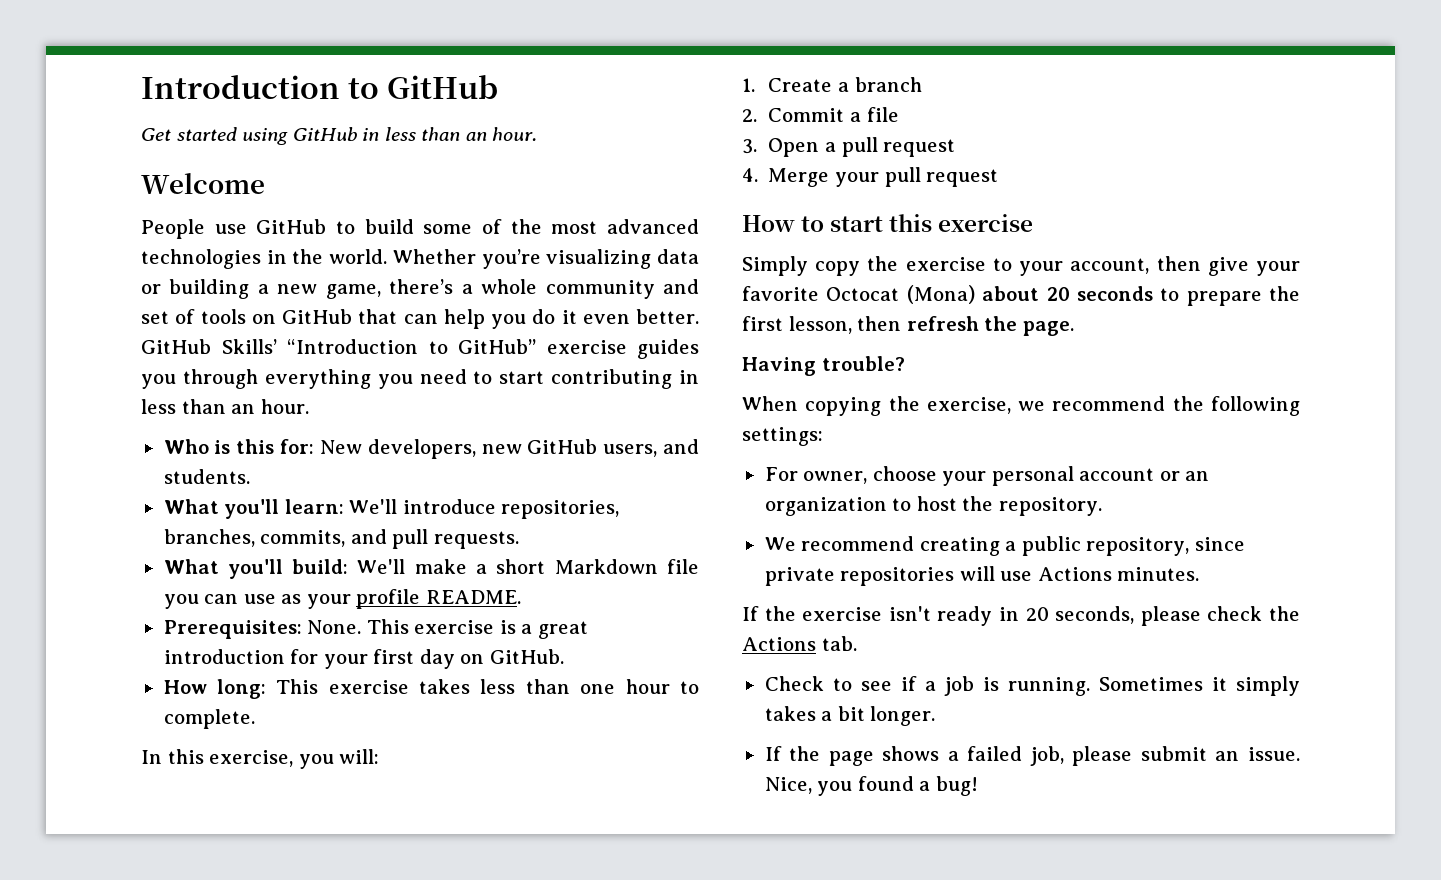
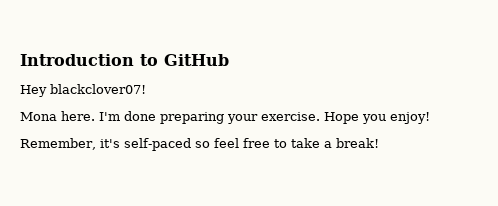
[141,127,538,145] [141,173,265,194] [141,219,700,239] [141,249,699,269] [141,279,700,299] [141,309,700,329] [141,339,699,359] [141,369,699,389] [141,399,309,414] [163,439,699,459] [163,469,250,484] [163,499,620,519] [163,529,519,549] [163,559,700,579] [163,589,521,609] [163,619,588,639] [163,649,564,669] [163,679,699,699] [163,709,255,729] [141,749,380,769] [742,77,922,92] [742,107,899,122] [742,137,956,157] [742,167,999,187] [742,214,1034,232] [742,256,1300,276] [742,285,1300,306] [742,316,1074,336] [742,356,905,376] [742,396,1300,416] [742,427,823,446] [764,466,1210,486] [764,496,1102,516] [764,536,1245,556] [764,566,1200,586] [742,606,1300,626] [742,636,857,651] [764,676,1300,696] [764,706,936,726] [764,746,1301,766] [764,776,978,796] Get started using GitHub in less than an hour. // Welcome // People use GitHub to build some of the most advanced technologies in the world. Whether you’re visualizing data or building a new game, there’s a whole community and set of tools on GitHub that can help you do it even better. GitHub Skills’ “Introduction to GitHub” exercise guides you through everything you need to start contributing in less than an hour. // Who is this for: New developers, new GitHub users, and students. // What you'll learn: We'll introduce repositories, branches, commits, and pull requests. // What you'll build: We'll make a short Markdown file you can use as your profile README. // Prerequisites: None. This exercise is a great introduction for your first day on GitHub. // How long: This exercise takes less than one hour to complete. // In this exercise, you will: // 1. Create a branch // 2. Commit a file // 3. Open a pull request // 4. Merge your pull request // How to start this exercise // Simply copy the exercise to your account, then give your favorite Octocat (Mona) about 20 seconds to prepare the first lesson, then refresh the page. // Having trouble? // When copying the exercise, we recommend the following settings: // For owner, choose your personal account or an organization to host the repository. // We recommend creating a public repository, since private repositories will use Actions minutes. // If the exercise isn't ready in 20 seconds, please check the Actions tab. // Check to see if a job is running. Sometimes it simply takes a bit longer. // If the page shows a failed job, please submit an issue. Nice, you found a bug! -> [20,84,146,97] [20,111,430,124] [20,138,379,151] Hey blackclover07! // Mona here. I'm done preparing your exercise. Hope you enjoy! // Remember, it's self-paced so feel free to take a break!

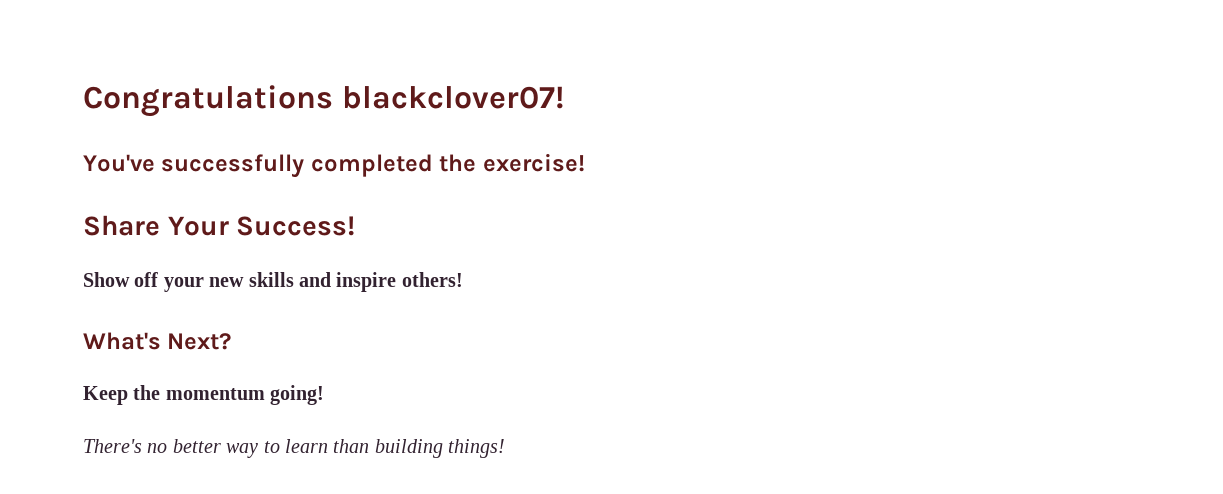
[20,54,229,66] [20,84,146,97] [20,111,430,124] [20,138,379,151] Introduction to GitHub // Hey blackclover07! // Mona here. I'm done preparing your exercise. Hope you enjoy! // Remember, it's self-paced so feel free to take a break! -> [83,85,564,117] [83,153,585,178] [83,215,356,236] [83,272,463,292] [83,332,232,350] [83,385,325,405] [83,439,506,458] Congratulations blackclover07! // You've successfully completed the exercise! // Share Your Success! // Show off your new skills and inspire others! // What's Next? // Keep the momentum going! // There's no better way to learn than building things!

